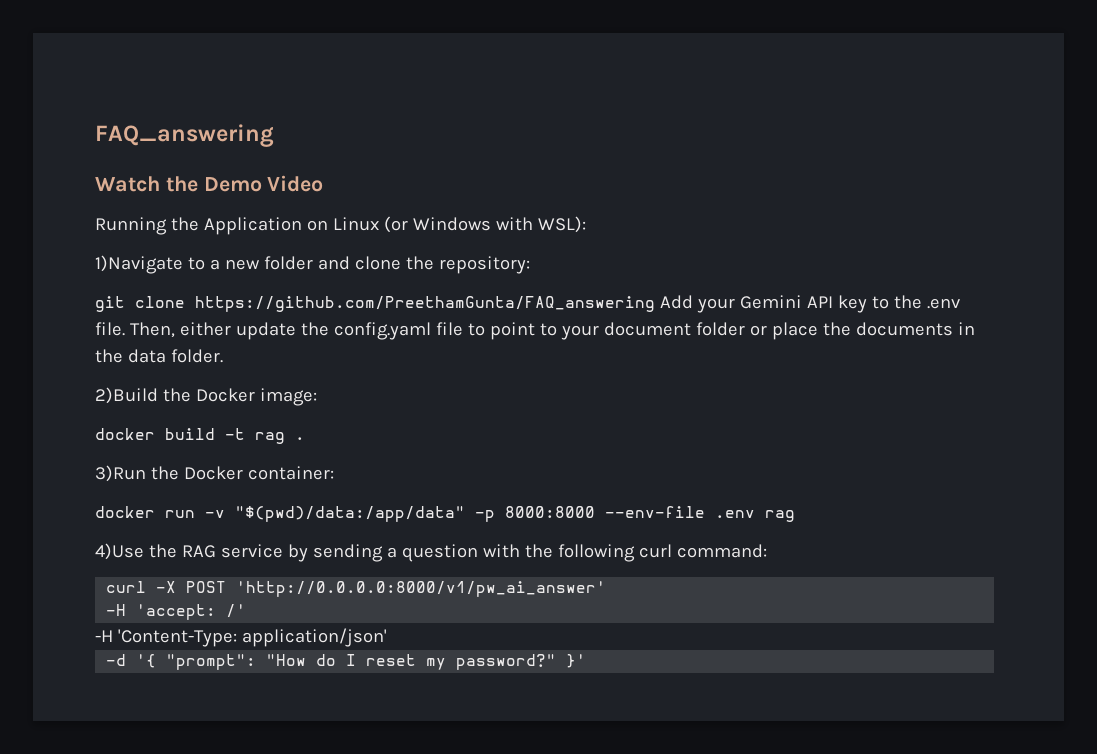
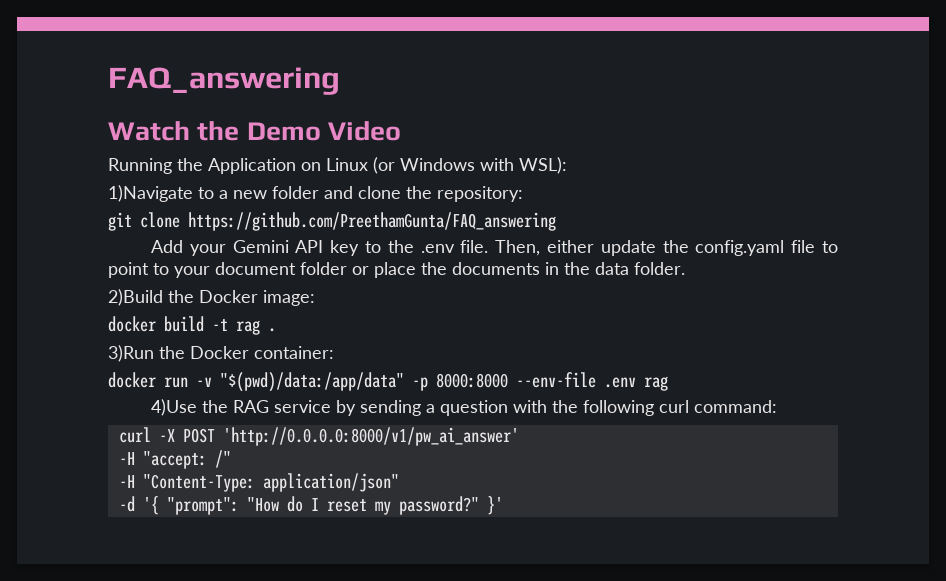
(655, 304) none -> (556, 221) //
[136,604,247,620] [95,628,387,647] 'accept: /' // -H 'Content-Type: application/json' -> [142,450,231,469] [118,473,399,492] "accept: /" // -H "Content-Type: application/json"

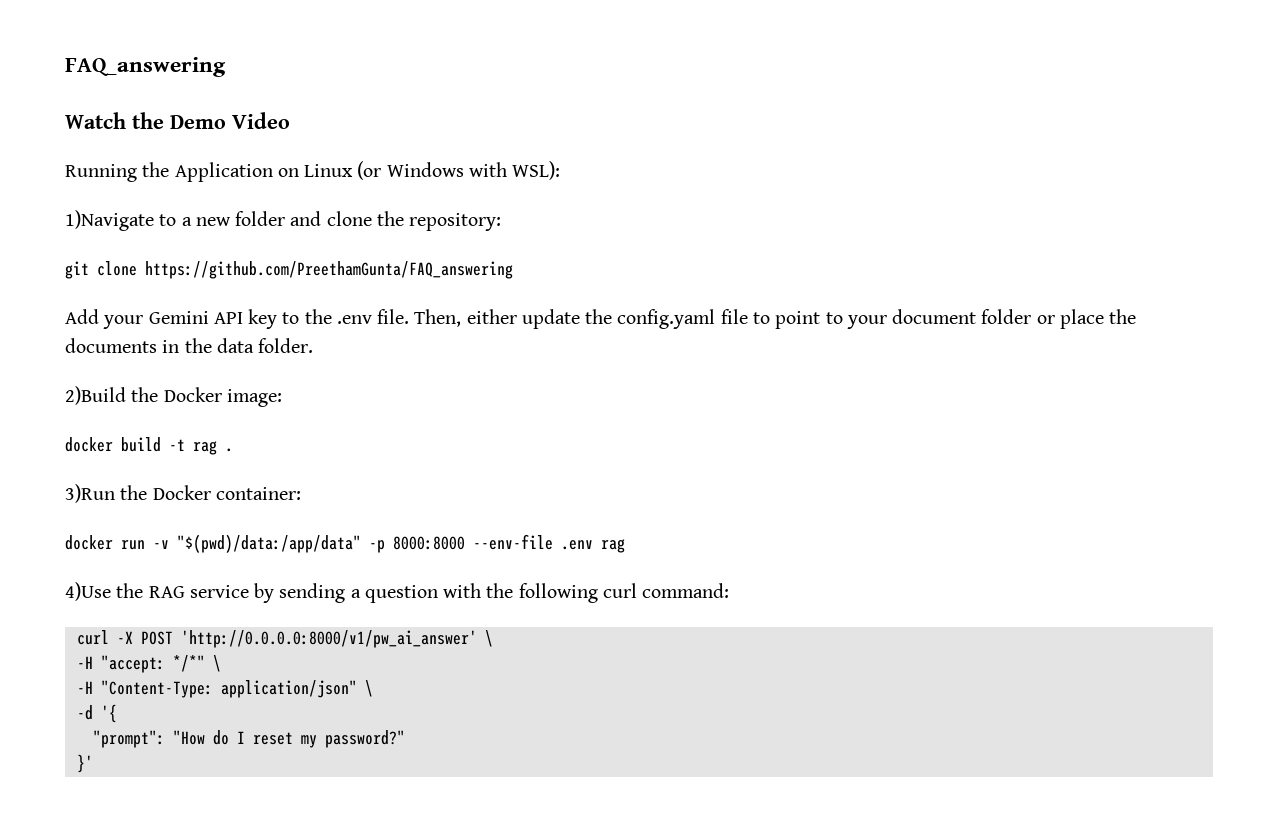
(519, 436) none -> [484,630,493,647] \
[214,450,231,468] /" -> [172,655,221,672] */*" \
(399, 482) none -> [364,680,373,697] \
(159, 505) none -> (117, 713) //
(479, 505) none -> (405, 739) //

